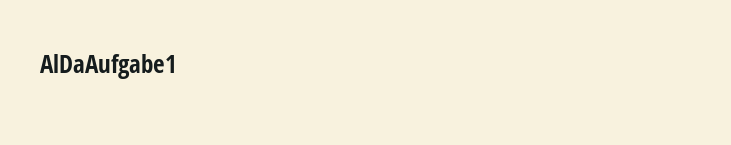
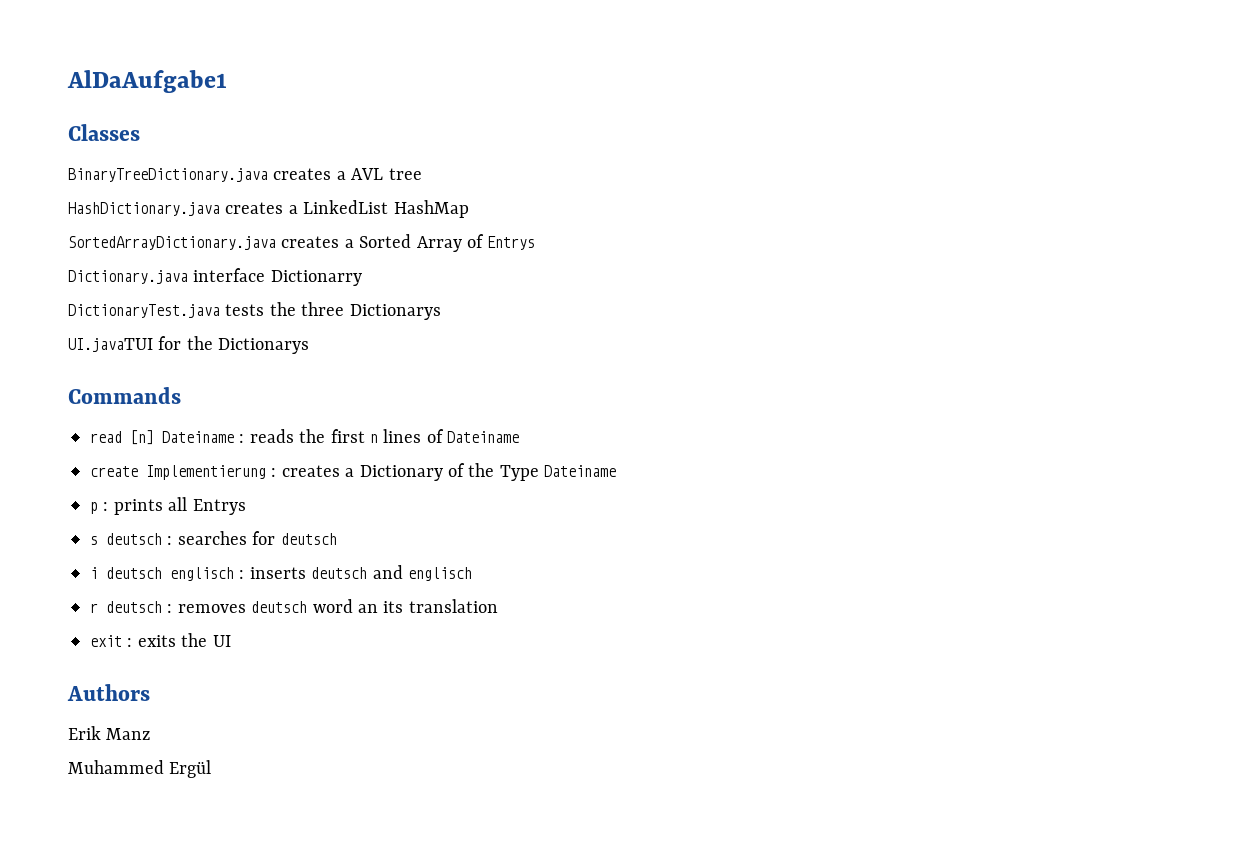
(177, 66) none -> [68,124,140,141] [68,168,422,182] [68,200,469,218] [68,234,536,252] [68,268,362,286] [68,302,441,320] [68,336,310,354] [68,387,181,404] [90,429,520,445] [90,463,617,481] [90,497,246,515] [90,531,337,545] [90,565,472,581] [90,599,498,613] [90,633,231,647] [67,684,150,701] [68,726,151,740] [68,760,212,778] // Classes // BinaryTreeDictionary.java creates a AVL tree // HashDictionary.java creates a LinkedList HashMap // SortedArrayDictionary.java creates a Sorted Array of Entrys // Dictionary.java interface Dictionarry // DictionaryTest.java tests the three Dictionarys // UI.javaTUI for the Dictionarys // Commands // read [n] Dateiname : reads the first n lines of Dateiname // create Implementierung : creates a Dictionary of the Type Dateiname // p : prints all Entrys // s deutsch : searches for deutsch // i deutsch englisch : inserts deutsch and englisch // r deutsch : removes deutsch word an its translation // exit : exits the UI // Authors // Erik Manz // Muhammed Ergül

